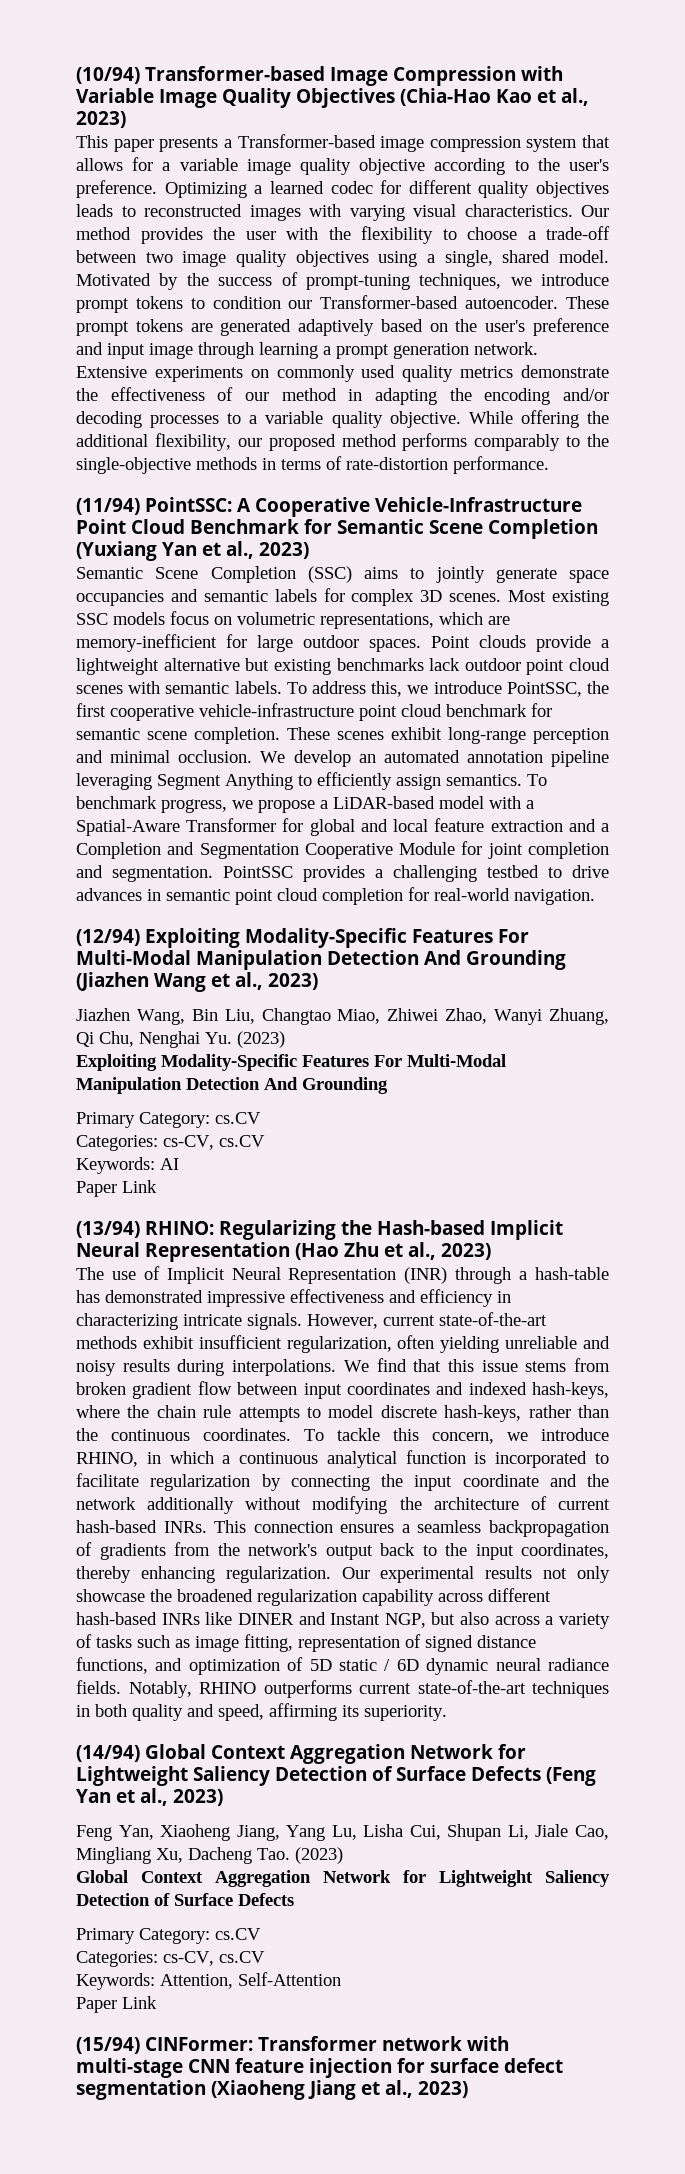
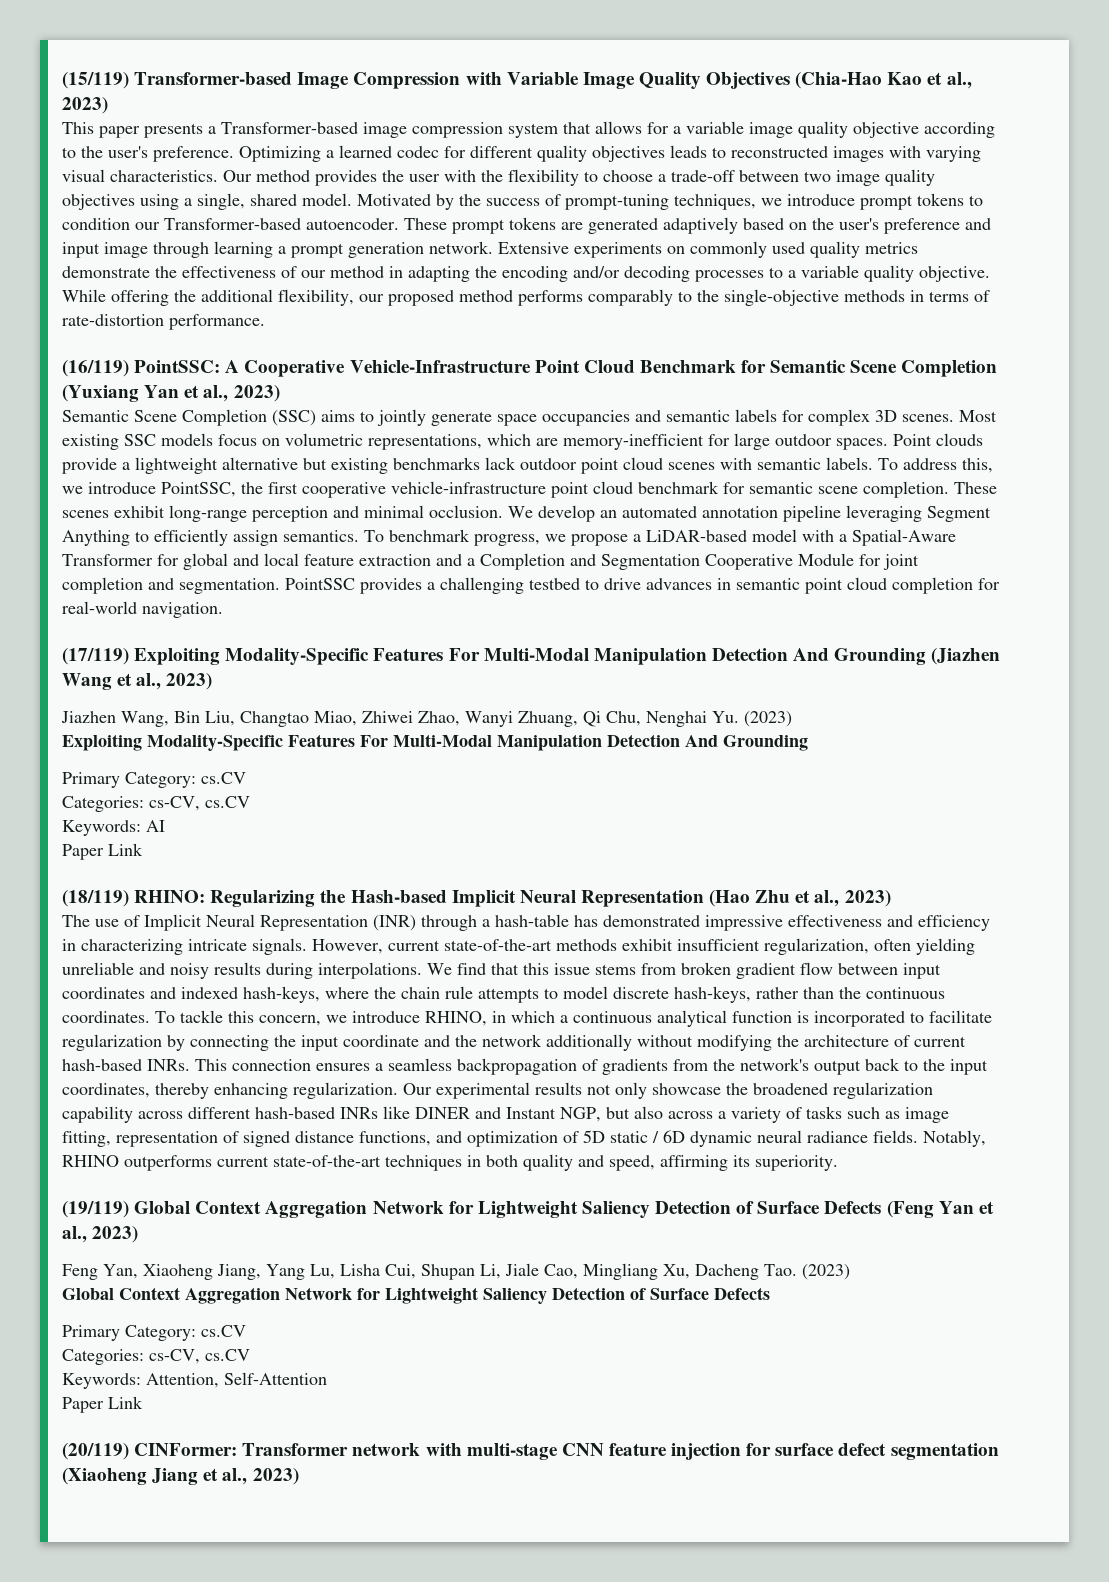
[76,67,140,84] (10/94) -> [62,72,129,89] (15/119)
[76,498,140,515] (11/94) -> [62,360,129,377] (16/119)
[76,929,140,946] (12/94) -> [62,648,129,665] (17/119)
[76,1221,140,1238] (13/94) -> [62,890,129,907] (18/119)
[76,1745,140,1762] (14/94) -> [62,1201,129,1218] (19/119)
[76,2037,140,2054] (15/94) -> [62,1443,129,1460] (20/119)

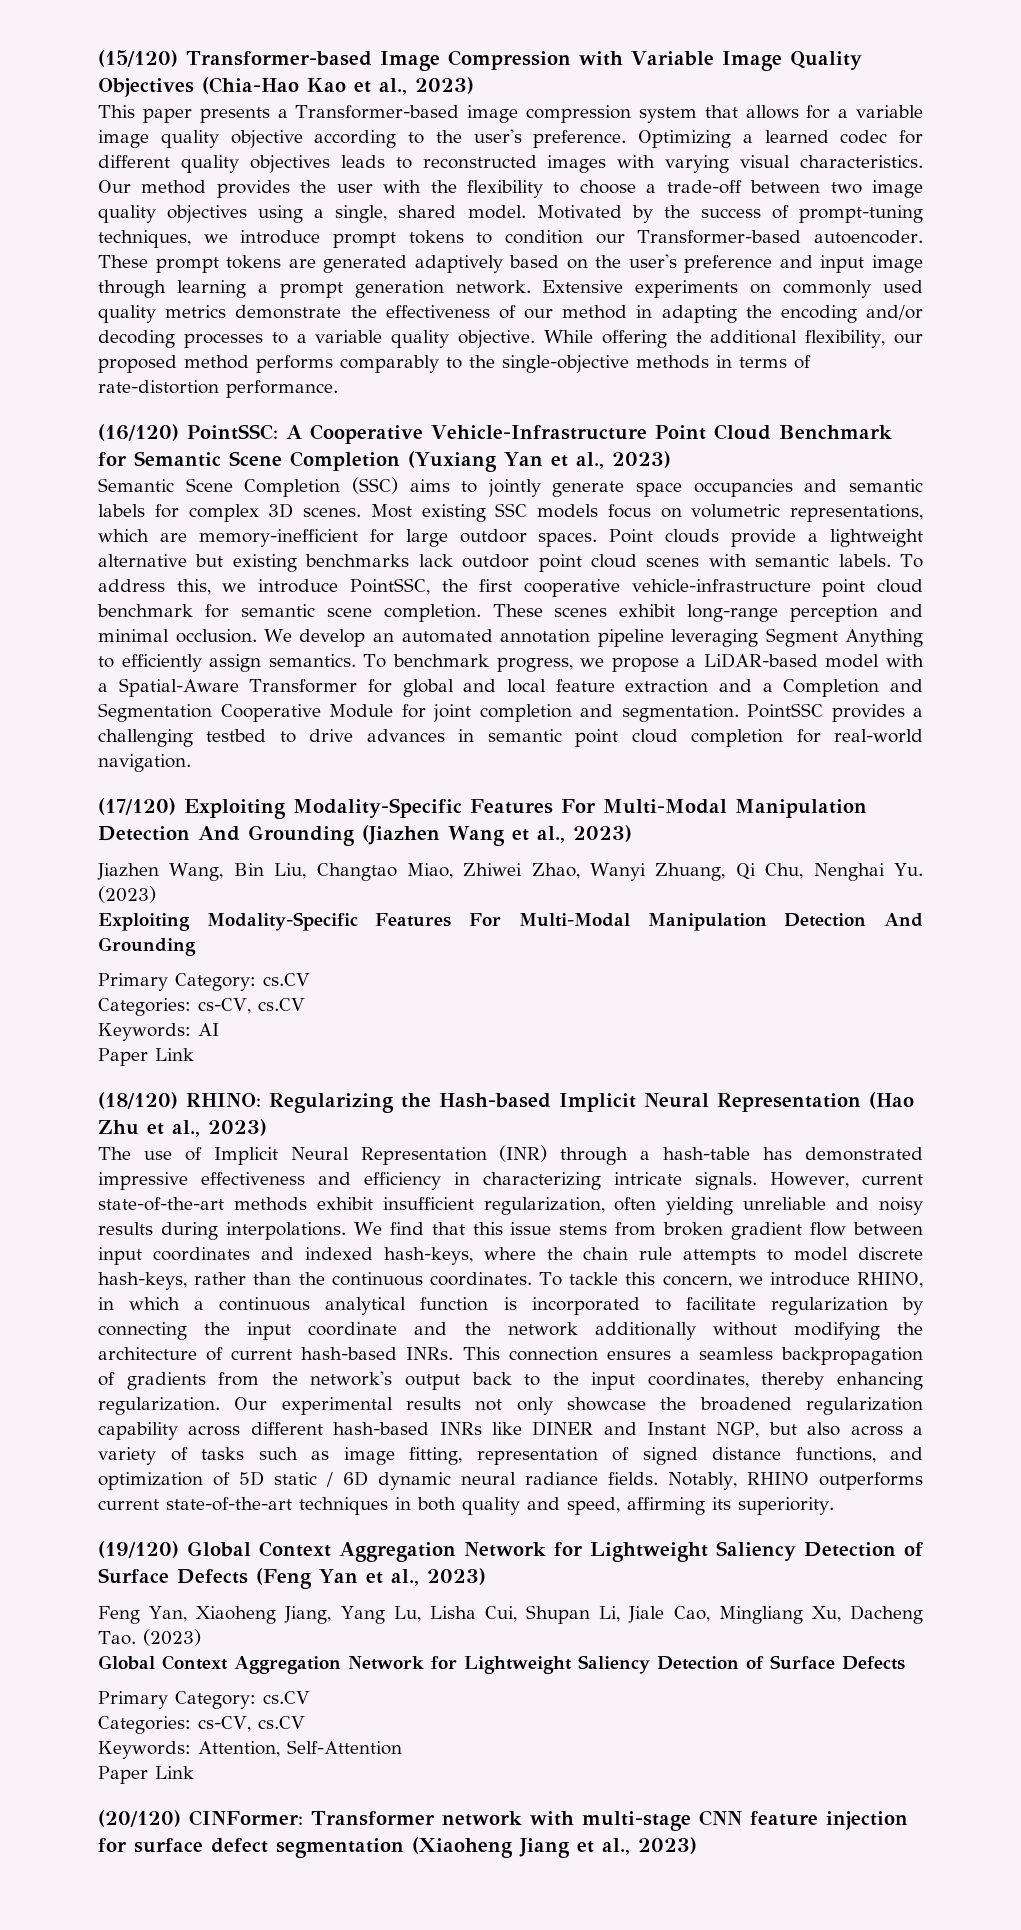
[62,72,129,89] (15/119) -> [98,50,178,67] (15/120)
[62,360,129,377] (16/119) -> [98,424,179,441] (16/120)
[62,648,129,665] (17/119) -> [98,798,176,815] (17/120)
[62,890,129,907] (18/119) -> [98,1092,178,1109] (18/120)
[62,1201,129,1218] (19/119) -> [98,1541,179,1558] (19/120)
[62,1443,129,1460] (20/119) -> [98,1810,181,1827] (20/120)

